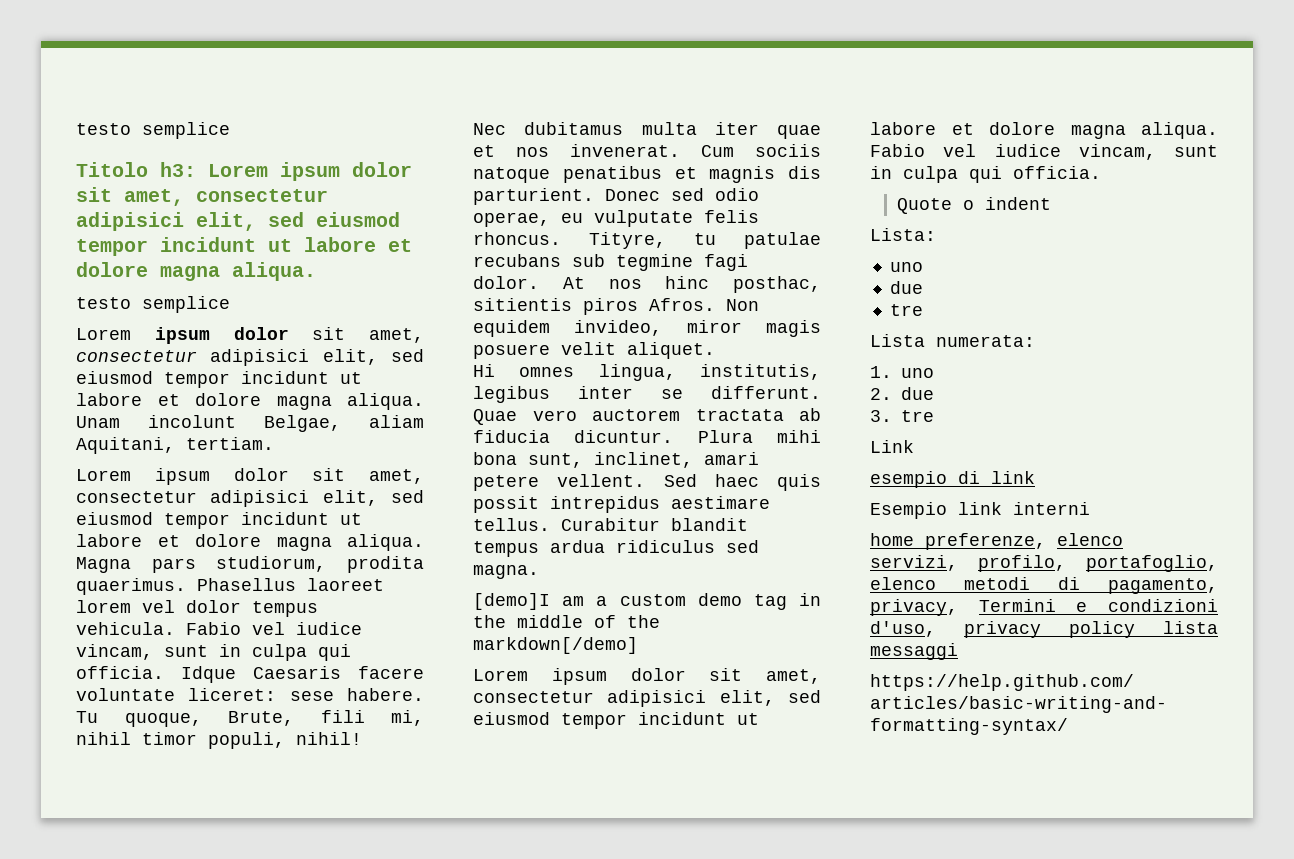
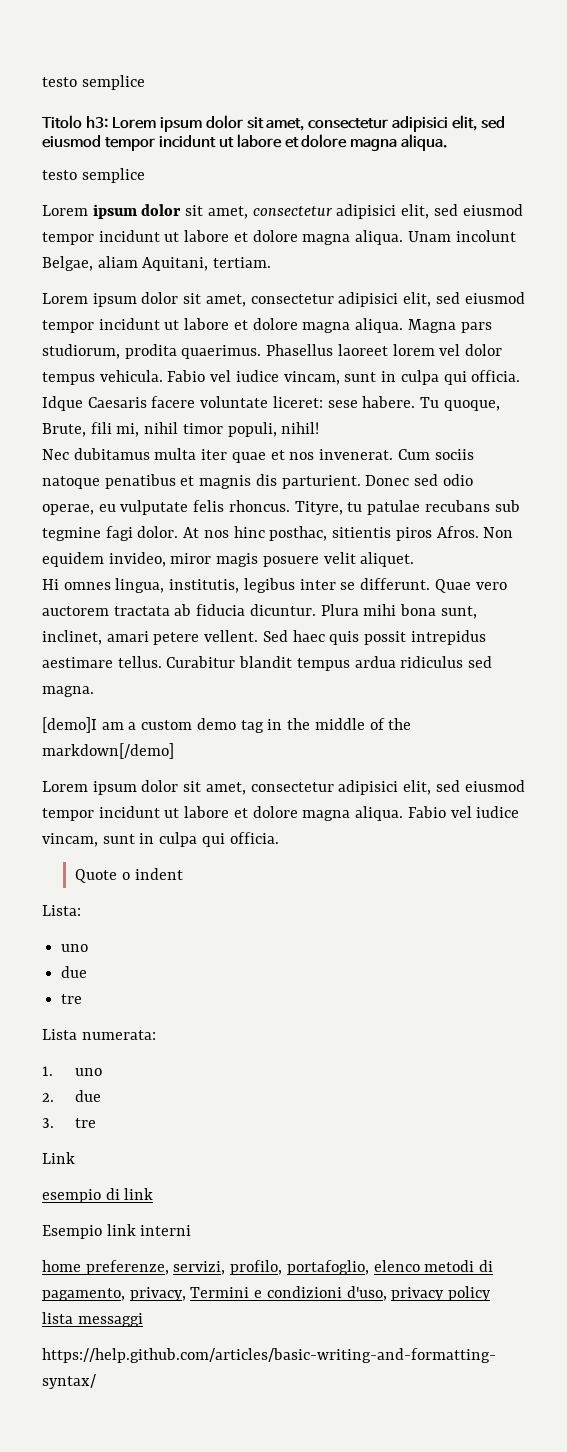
[1057,533,1123,546] elenco -> (169, 1267) none

